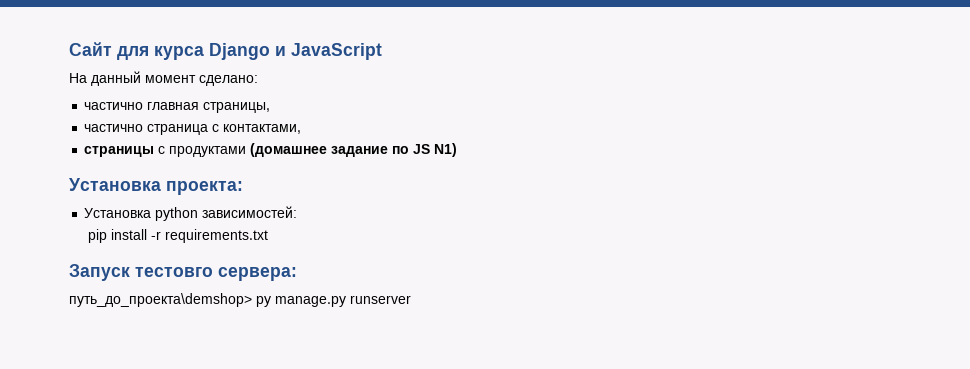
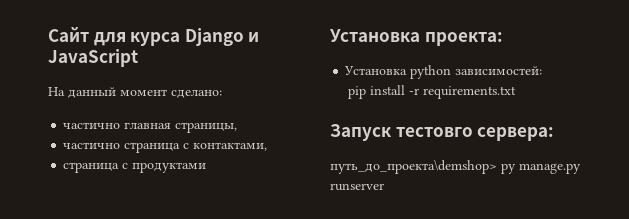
[84,146,155,157] страницы -> [63,162,120,173] страница
[250,143,458,157] (домашнее задание по JS N1) -> (207, 167) none

